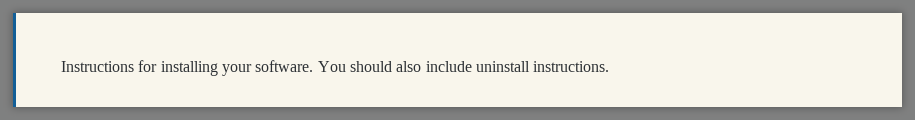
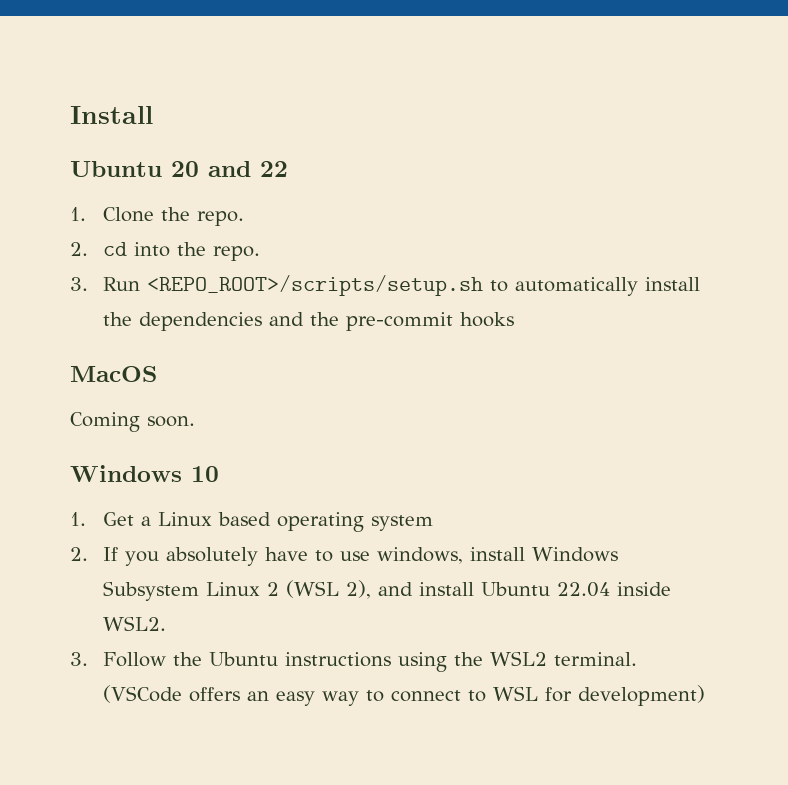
[61,60,610,76] Instructions for installing your software. You should also include uninstall instructions. -> [70,106,153,124] [70,161,288,177] [70,207,244,226] [70,242,260,261] [70,275,700,296] [102,312,514,331] [70,366,157,382] [70,412,195,432] [70,465,219,482] [70,512,433,532] [70,547,618,566] [102,580,671,601] [102,616,166,631] [70,651,637,672] [102,685,705,706] Install // Ubuntu 20 and 22 // 1. Clone the repo. // 2. cd into the repo. // 3. Run <REPO_ROOT>/scripts/setup.sh to automatically install the dependencies and the pre-commit hooks // MacOS // Coming soon. // Windows 10 // 1. Get a Linux based operating system // 2. If you absolutely have to use windows, install Windows Subsystem Linux 2 (WSL 2), and install Ubuntu 22.04 inside WSL2. // 3. Follow the Ubuntu instructions using the WSL2 terminal. (VSCode offers an easy way to connect to WSL for development)

